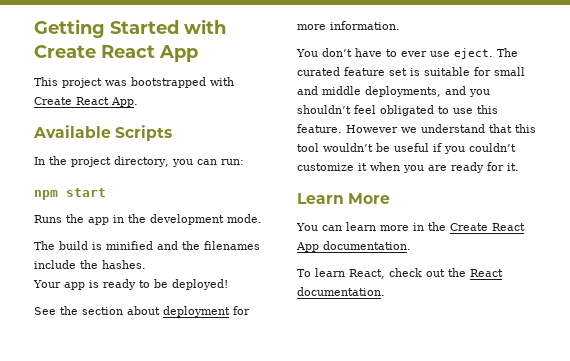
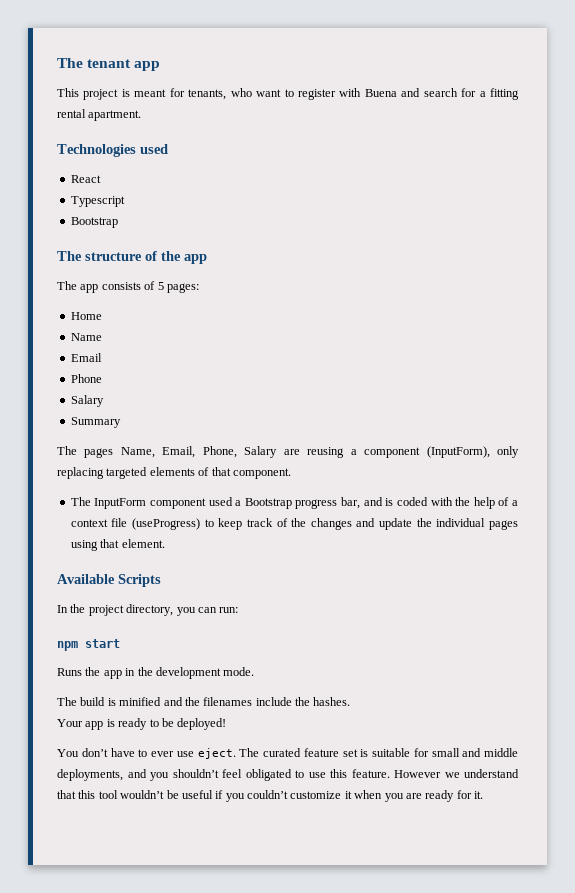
[34,19,226,38] [34,45,198,62] [34,77,234,88] [34,97,138,107] Getting Started with Create React App // This project was bootstrapped with Create React App. -> [57,58,161,71] [57,88,519,100] [57,109,142,121] [57,144,168,157] [70,175,101,183] [70,196,125,207] [70,217,118,228] [57,251,207,264] [57,281,199,293] [70,312,102,320] [70,333,102,341] [70,353,102,362] [70,374,102,383] [70,395,104,407] [70,417,121,428] [57,446,519,458] [57,467,291,479] [70,497,519,509] [70,518,518,530] [70,539,165,551] The tenant app // This project is meant for tenants, who want to register with Buena and search for a fitting rental apartment. // Technologies used // React // Typescript // Bootstrap // The structure of the app // The app consists of 5 pages: // Home // Name // Email // Phone // Salary // Summary // The pages Name, Email, Phone, Salary are reusing a component (InputForm), only replacing targeted elements of that component. // The InputForm component used a Bootstrap progress bar, and is coded with the help of a context file (useProgress) to keep track of the changes and update the individual pages using that element.
[34,306,250,317] [297,21,400,30] // See the section about deployment for more information. -> (227, 724) none
[297,193,391,204] [296,222,525,231] [296,241,411,252] [297,268,503,279] [297,287,385,296] // Learn More // You can learn more in the Create React App documentation. // To learn React, check out the React documentation. -> (483, 795) none

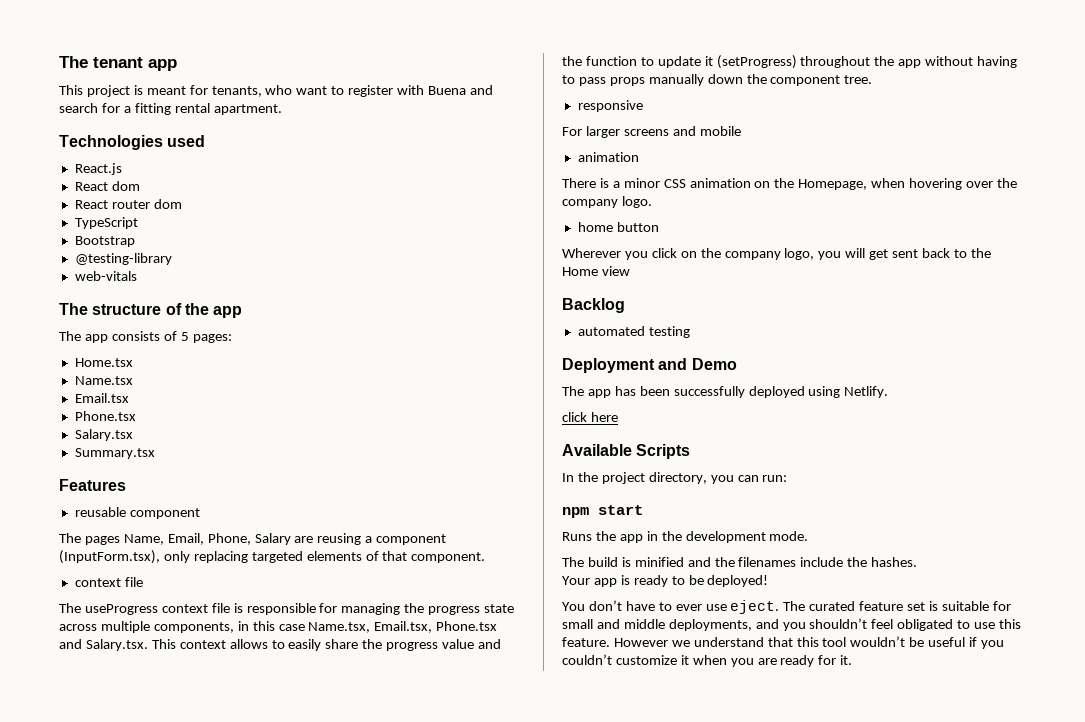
[70,175,101,183] [70,196,125,207] [70,217,118,228] // React // Typescript // Bootstrap -> [74,163,122,175] [74,181,140,191] [74,199,182,209] [74,217,138,229] [74,236,135,247] [74,253,172,265] [74,271,137,281] // React.js // React dom // React router dom // TypeScript // Bootstrap // @testing-library // web-vitals
[70,312,102,320] [70,333,102,341] [70,353,102,362] [70,374,102,383] [70,395,104,407] [70,417,121,428] Home // Name // Email // Phone // Salary // Summary -> [74,358,133,367] [74,376,133,385] [74,393,129,403] [74,411,136,421] [74,429,133,441] [74,448,155,459] [59,479,126,491] [74,507,200,519] Home.tsx // Name.tsx // Email.tsx // Phone.tsx // Salary.tsx // Summary.tsx // Features // reusable component
[426,446,490,458] (InputForm), -> [59,550,160,564] (InputForm.tsx),
[70,497,519,509] [70,518,518,530] [70,539,165,551] The InputForm component used a Bootstrap progress bar, and is coded with the help of a context file (useProgress) to keep track of the changes and update the individual pages using that element. -> [74,577,143,587] [59,603,515,615] [59,621,498,633] [59,639,502,651] [562,55,1018,69] [562,74,873,86] [577,100,643,112] [562,126,741,138] [577,152,639,162] [562,178,1017,190] [562,196,652,208] [577,222,659,232] [562,248,991,260] [562,266,630,276] [562,298,625,313] [577,326,690,338] [562,358,737,373] [562,386,889,398] [562,412,618,422] context file // The useProgress context file is responsible for managing the progress state across multiple components, in this case Name.tsx, Email.tsx, Phone.tsx and Salary.tsx. This context allows to easily share the progress value and the function to update it (setProgress) throughout the app without having to pass props manually down the component tree. // responsive // For larger screens and mobile // animation // There is a minor CSS animation on the Homepage, when hovering over the company logo. // home button // Wherever you click on the company logo, you will get sent back to the Home view // Backlog // automated testing // Deployment and Demo // The app has been successfully deployed using Netlify. // click here

